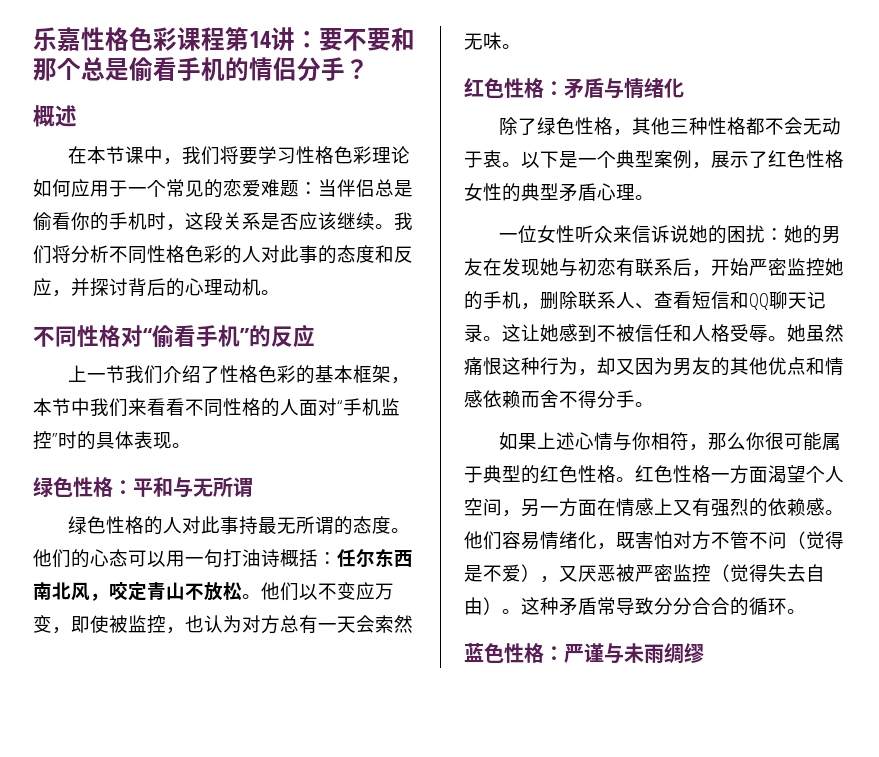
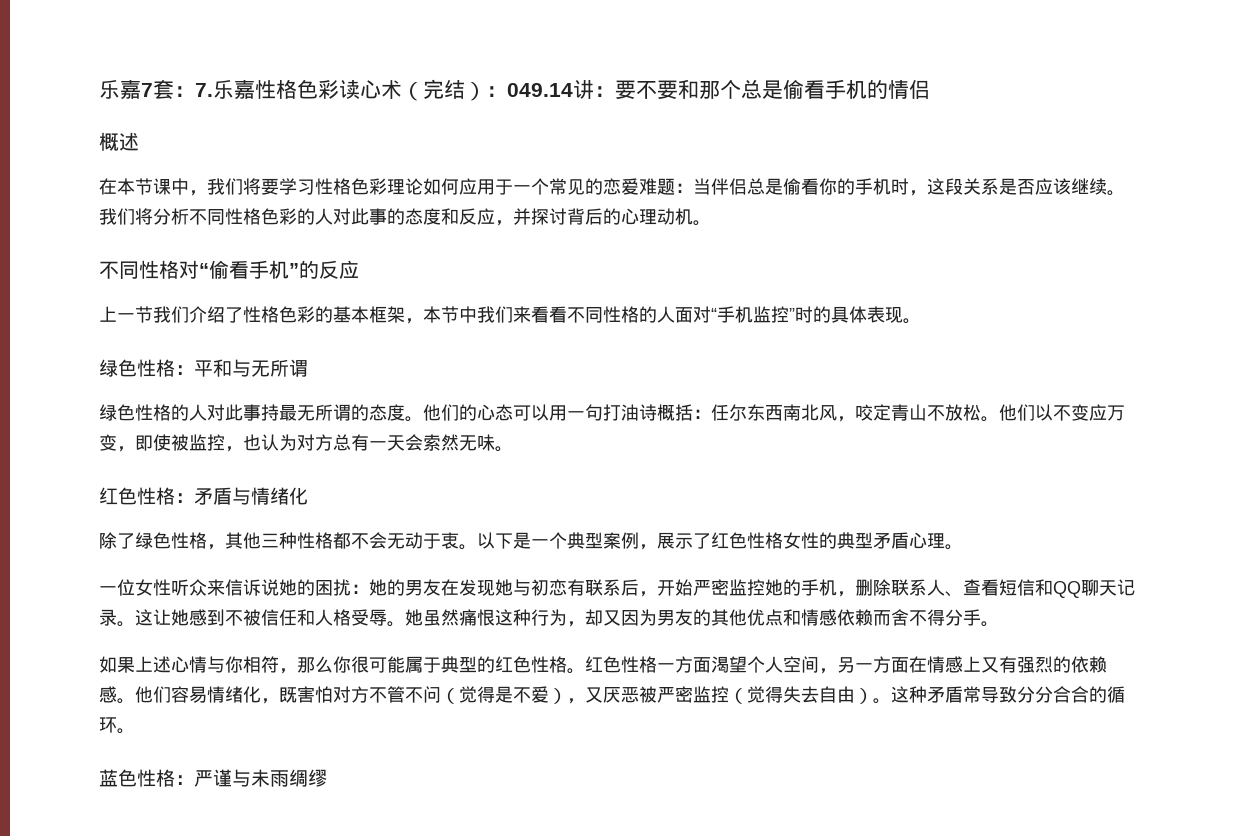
[33,27,271,51] 乐嘉性格色彩课程第14 -> [99,79,573,101] 乐嘉7套：7.乐嘉性格色彩读心术（完结）：049.14
[297,57,369,81] 分手？ -> (930, 89) none

